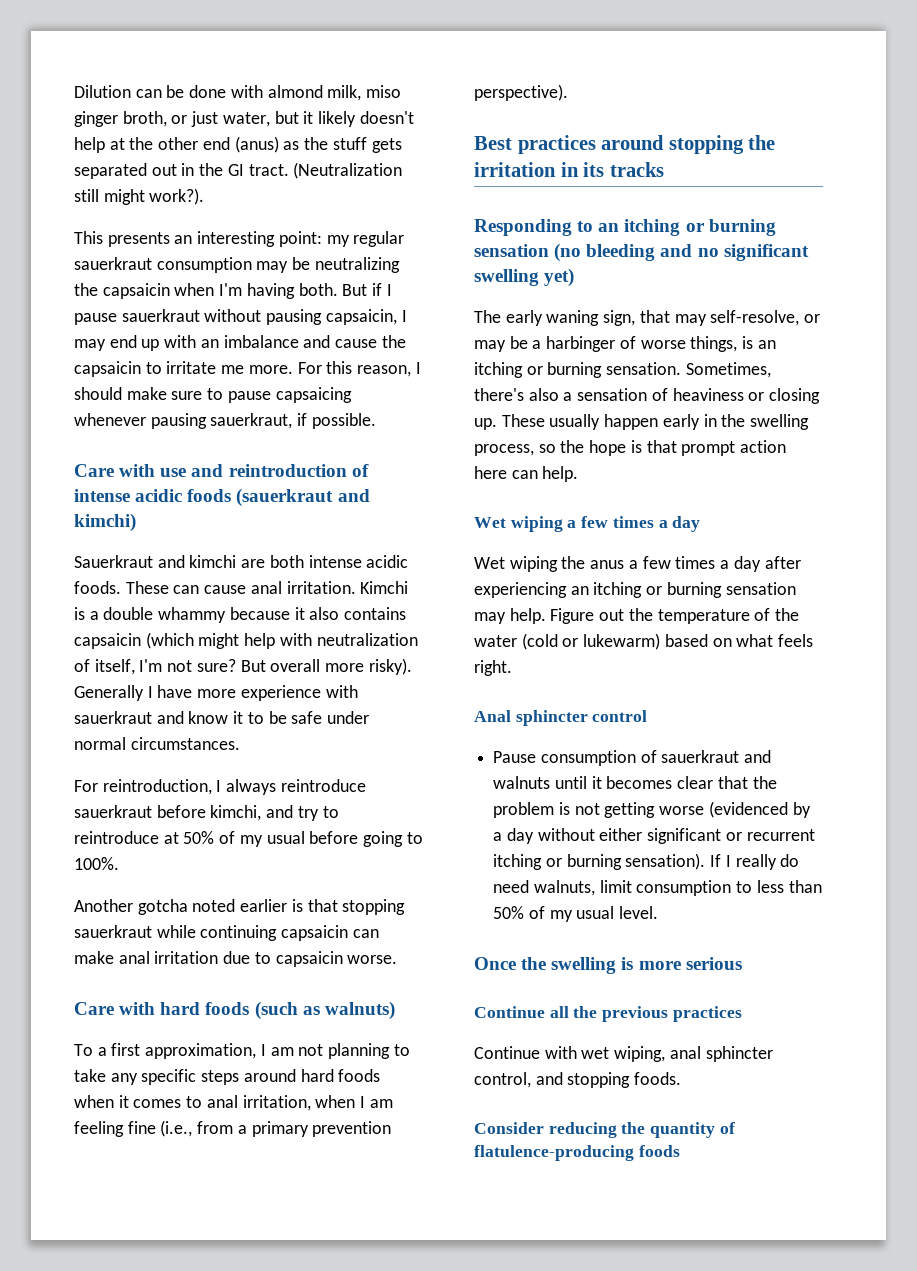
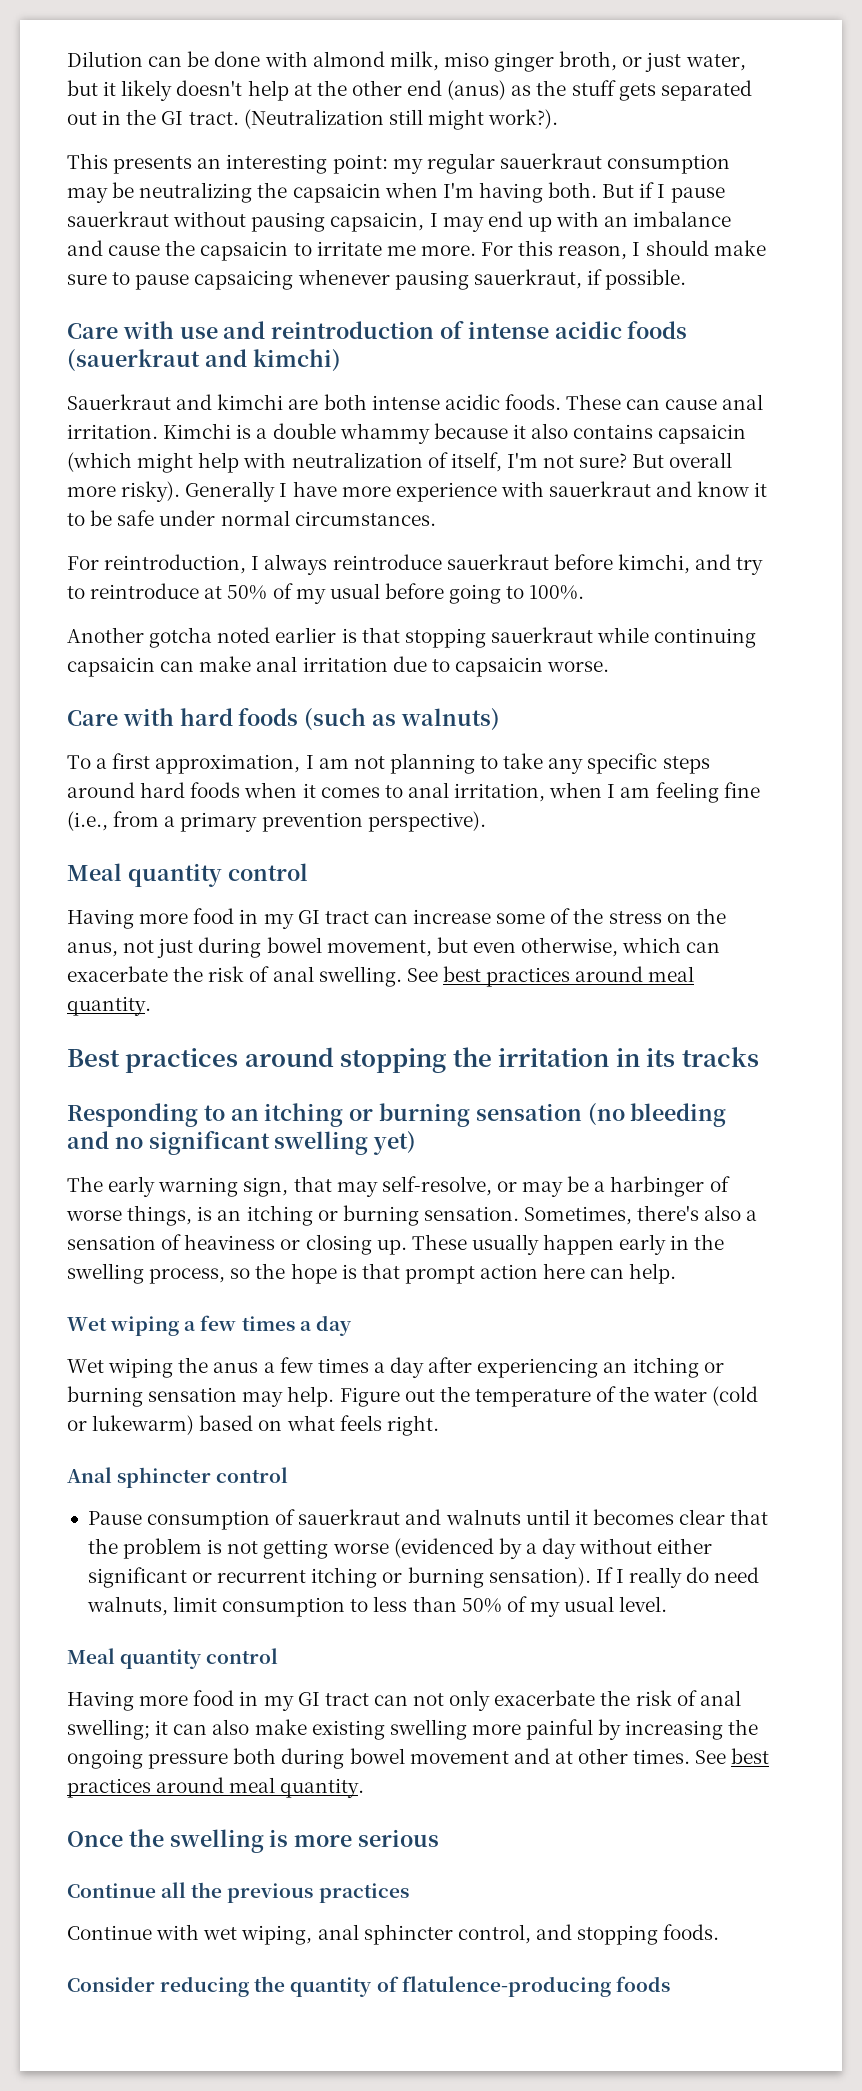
(568, 92) none -> [67,863,308,887] [67,908,726,929] [67,937,721,958] [67,966,695,987] [67,996,151,1016] // Meal quantity control // Having more food in my GI tract can increase some of the stress on the anus, not just during bowel movement, but even otherwise, which can exacerbate the risk of anal swelling. See best practices around meal quantity.
[546,310,600,326] waning -> [158,1177,239,1197] warning
(659, 912) none -> [67,1648,279,1669] [67,1690,741,1711] [67,1719,759,1740] [67,1748,770,1769] [67,1777,365,1798] // Meal quantity control // Having more food in my GI tract can not only exacerbate the risk of anal swelling; it can also make existing swelling more painful by increasing the ongoing pressure both during bowel movement and at other times. See best practices around meal quantity.

